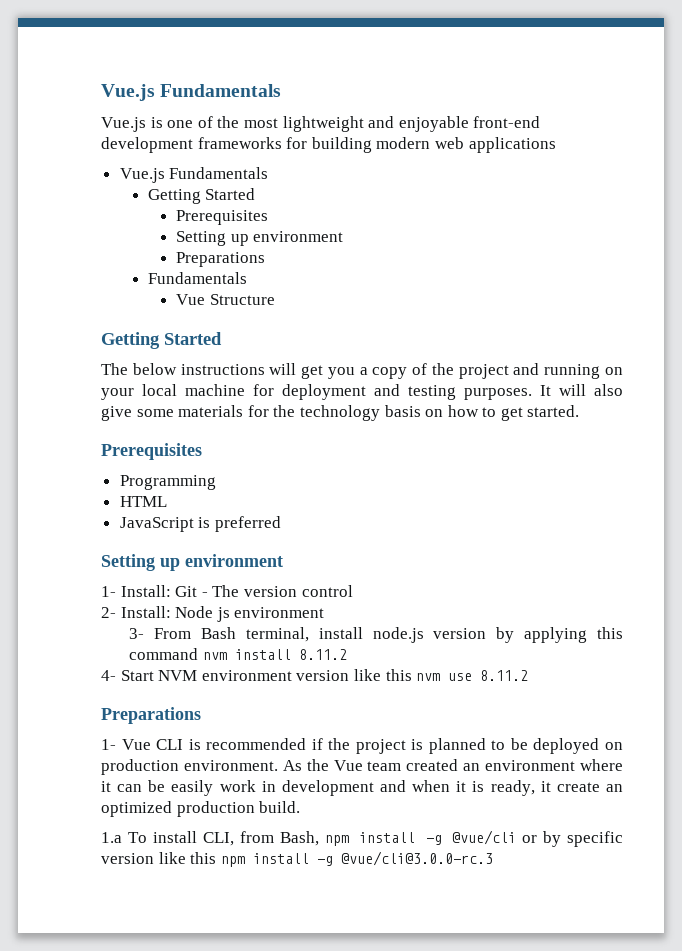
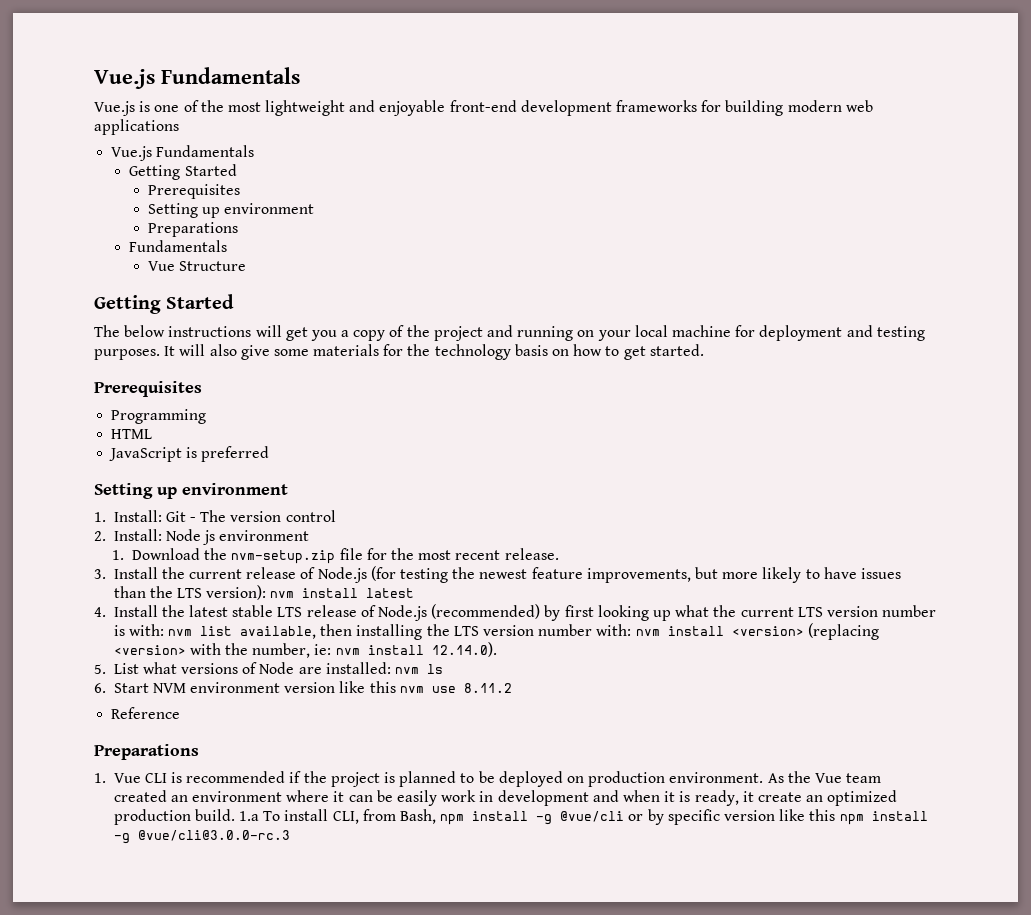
[101,586,116,597] 1- -> [94,512,106,522] 1.
[101,607,116,618] 2- -> [94,531,106,541] 2.
[129,627,623,643] [129,648,347,660] [101,670,116,681] 3- From Bash terminal, install node.js version by applying this command nvm install 8.11.2 // 4- -> [112,548,559,564] [94,566,901,583] [113,585,415,600] [94,604,937,621] [113,623,879,640] [113,642,497,658] [94,662,444,674] [94,683,106,693] 1. Download the nvm-setup.zip file for the most recent release. // 3. Install the current release of Node.js (for testing the newest feature improvements, but more likely to have issues than the LTS version): nvm install latest // 4. Install the latest stable LTS release of Node.js (recommended) by first looking up what the current LTS version number is with: nvm list available, then installing the LTS version number with: nvm install <version> (replacing <version> with the number, ie: nvm install 12.14.0). // 5. List what versions of Node are installed: nvm ls // 6.
[101,707,201,724] [101,739,116,750] // Preparations // 1- -> [111,707,181,719] [94,744,199,760] [94,773,106,783] // Reference // Preparations // 1.
(301, 807) // -> (235, 815) none

